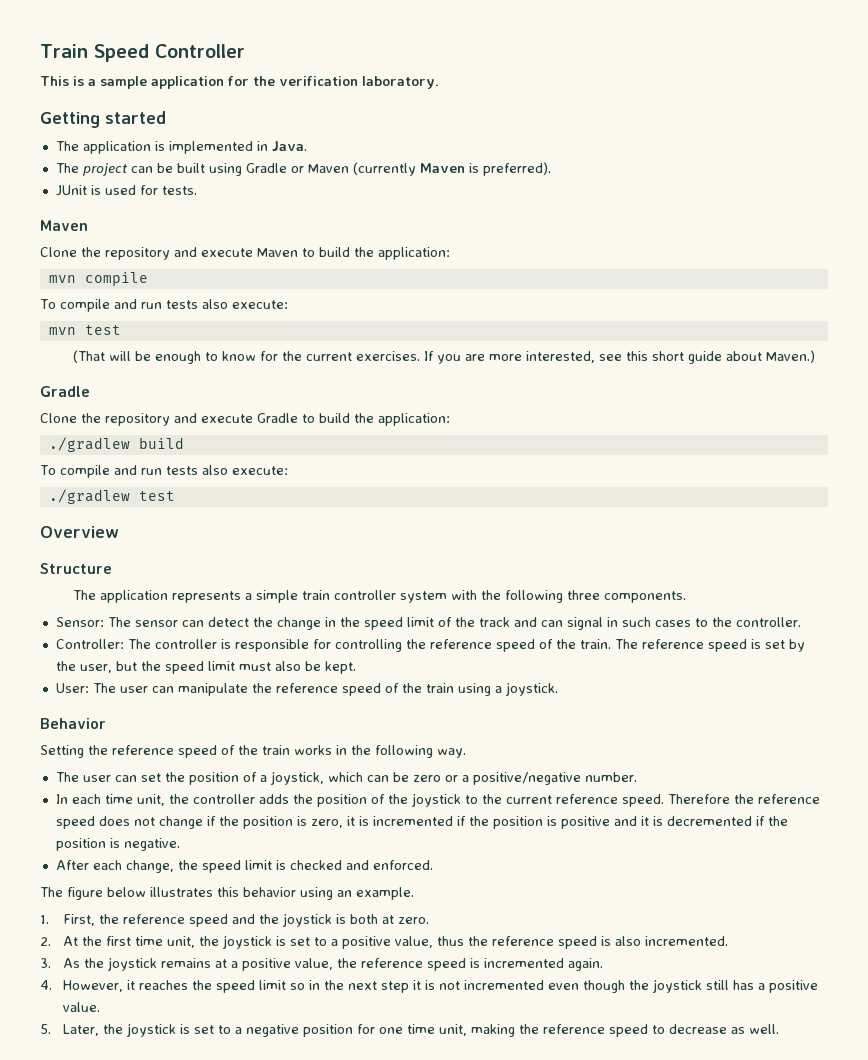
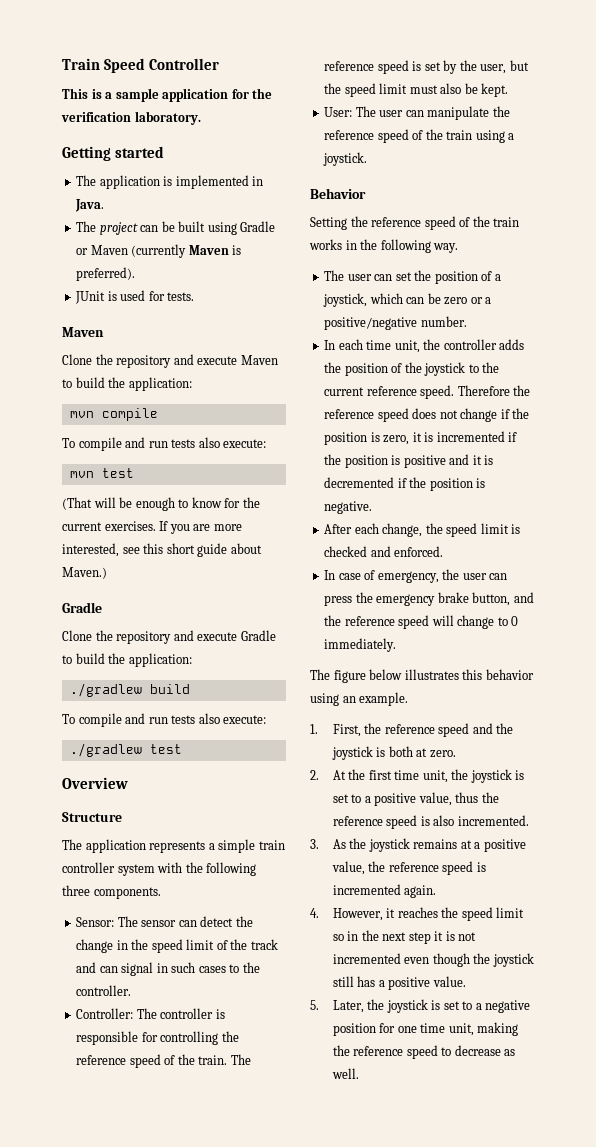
(433, 865) none -> [324,569,508,583] [324,592,534,606] [324,615,519,629] [324,638,397,652] // In case of emergency, the user can press the emergency brake button, and the reference speed will change to 0 immediately.

